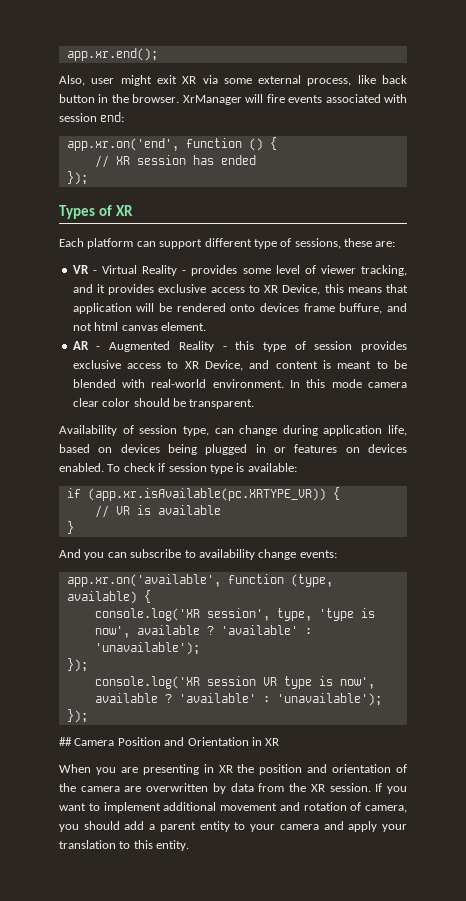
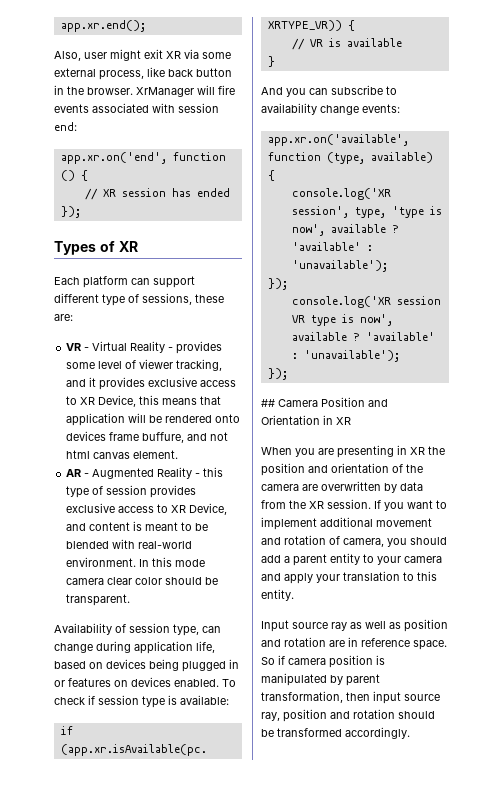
(190, 845) none -> [261,619,448,632] [261,637,447,650] [261,655,385,668] [261,673,380,686] [261,691,440,704] [261,709,435,722] [261,727,410,739] // Input source ray as well as position and rotation are in reference space. So if camera position is manipulated by parent transformation, then input source ray, position and rotation should be transformed accordingly.

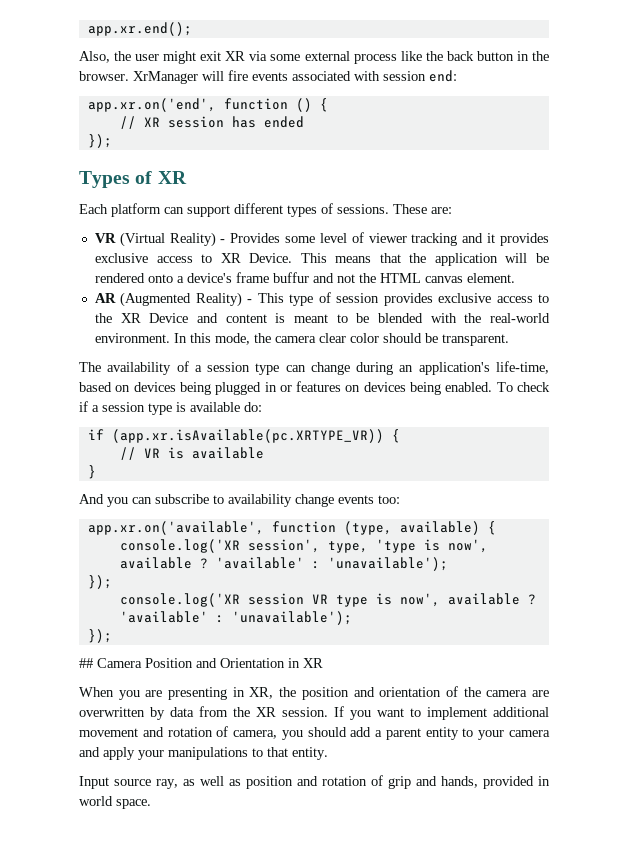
(81, 56) none -> [114,51,132,61] the
[99,67,165,80] process, like -> [353,51,443,64] process like the
[102,293,224,306] [54,314,73,321] [66,341,223,354] type of sessions, these are: // VR - Virtual Reality - provides -> [287,203,452,217] [94,232,281,247] types of sessions. These are: // VR (Virtual Reality) - Provides
[176,359,223,371] tracking, -> [411,233,458,246] tracking
[98,395,160,407] Device, this -> [249,253,327,263] Device. This
(222, 400) none -> [409,253,427,263] the
[66,431,229,443] [66,450,179,459] [66,467,224,479] devices frame buffure, and not html canvas element. // AR - Augmented Reality - this -> [176,272,515,283] [94,292,284,307] a device's frame buffur and not the HTML canvas element. // AR (Augmented Reality) - This
[171,503,228,515] XR Device, -> [94,313,189,323] the XR Device
(136, 544) none -> [464,313,482,323] the
[175,559,206,567] mode -> [214,333,271,345] mode, the
[54,623,221,636] [54,641,215,654] Availability of session type, can change during application life, -> [79,361,549,375] The availability of a session type can change during an application's life-time,
(171, 682) none -> [410,382,442,395] being
(95, 700) none -> [92,405,99,412] a
[180,695,229,705] available: -> [190,402,262,412] available do:
[362,104,400,113] events: -> [338,495,400,504] events too:
[410,447,425,455] XR -> [249,687,274,699] XR,
[343,571,437,581] translation to this -> [168,747,288,760] manipulations to that
[331,622,347,631] ray -> [156,779,178,789] ray,
[329,637,447,650] [261,655,385,668] [261,673,380,686] [261,691,440,704] [261,709,435,722] [261,727,410,739] are in reference space. So if camera position is manipulated by parent transformation, then input source ray, position and rotation should be transformed accordingly. -> [371,775,550,789] [79,796,151,809] of grip and hands, provided in world space.

